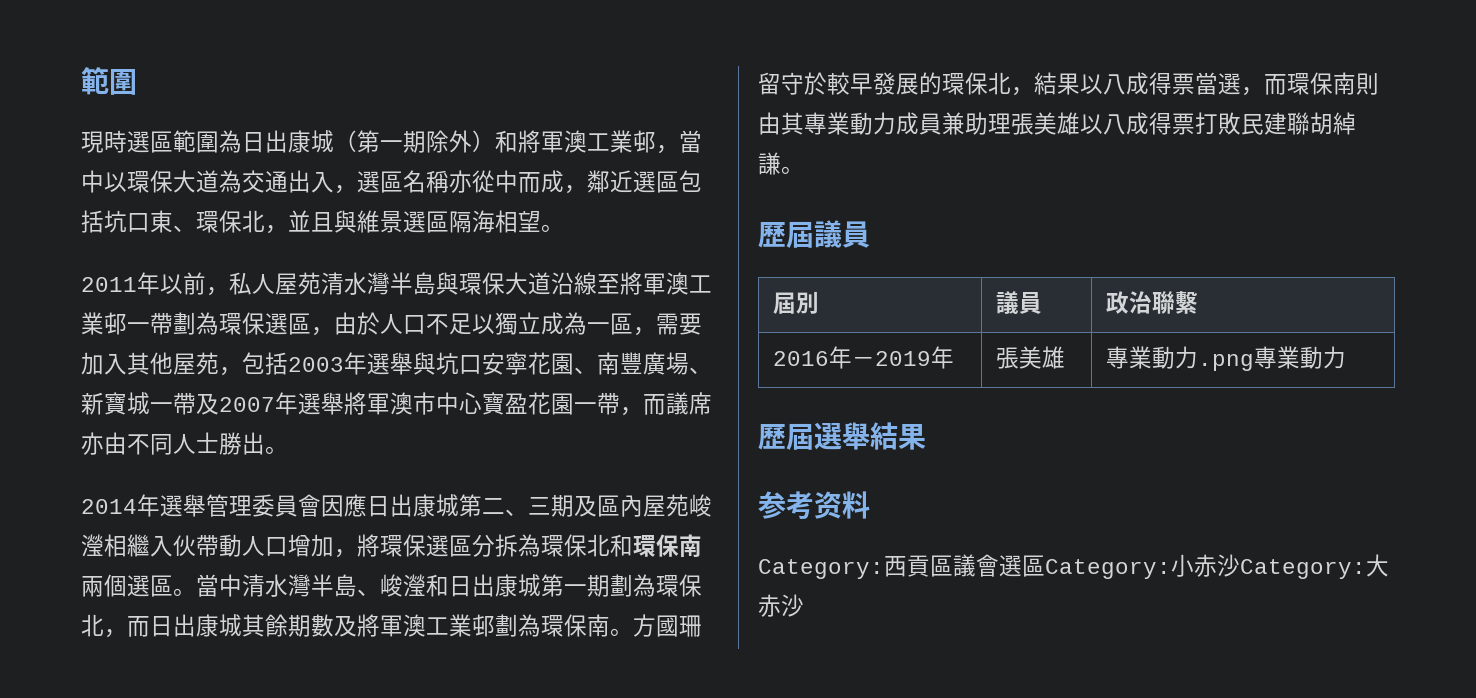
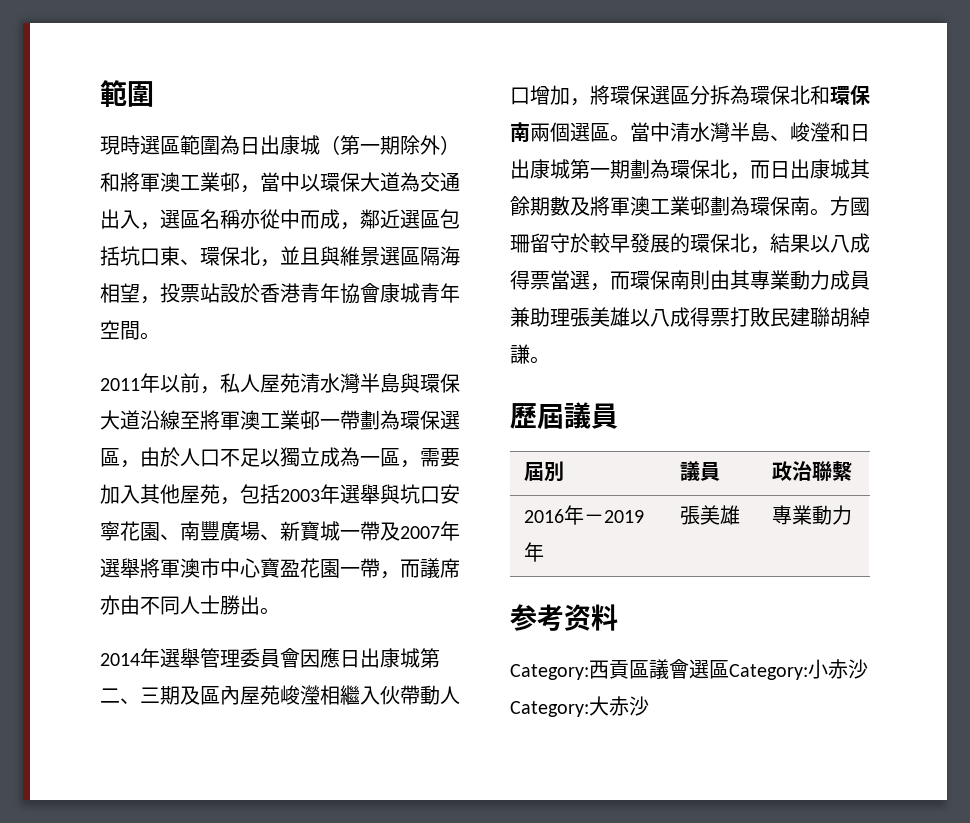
(541, 221) none -> [140,283,460,304] [100,320,140,340] ，投票站設於香港青年協會康城青年空間
[1197,346,1346,371] [758,422,926,450] .png專業動力 // 歷屆選舉結果 -> (853, 515) none

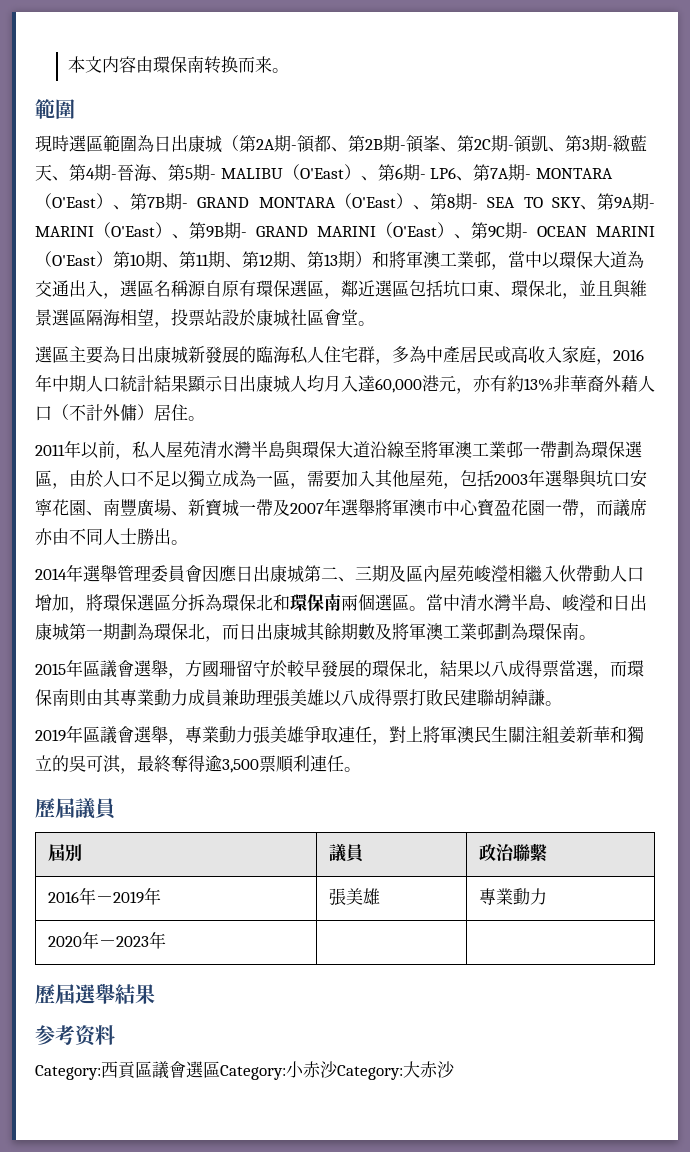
(100, 93) none -> [67,56,289,74] 本文内容由環保南转换而来。 //
[360,135,440,155] 一期除外 -> [256,135,647,153] [35,164,613,182] [35,193,655,210] [35,222,655,239] [35,251,355,268] 2A期-領都、第2B期-領峯、第2C期-領凱、第3期-緻藍天、第4期-晉海、第5期- MALIBU（O'East）、第6期- LP6、第7A期- MONTARA（O'East）、第7B期- GRAND MONTARA（O'East）、第8期- SEA TO SKY、第9A期- MARINI（O'East）、第9B期- GRAND MARINI（O'East）、第9C期- OCEAN MARINI（O'East）第10期、第11期、第12期、第13期
[240,209,340,229] 亦從中而成 -> [188,280,324,297] 源自原有環保選區
[260,283,460,304] [100,320,140,340] 香港青年協會康城青年空間 -> [256,309,375,327] [35,346,644,365] [35,374,655,394] [35,404,188,421] 康城社區會堂。 // 選區主要為日出康城新發展的臨海私人住宅群，多為中產居民或高收入家庭，2016年中期人口統計結果顯示日出康城人均月入達60,000港元，亦有約13%非華裔外藉人口（不計外傭）居住
(830, 212) none -> [35,659,185,679] // 2015年區議會選舉，
(550, 360) none -> [35,725,644,745] [35,755,361,774] // 2019年區議會選舉，專業動力張美雄爭取連任，對上將軍澳民生關注組姜新華和獨立的吳可淇，最終奪得逾3,500票順利連任。
(853, 515) none -> [47,931,166,949] [35,983,155,1004] // 2020年－2023年 | | // 歷屆選舉結果

